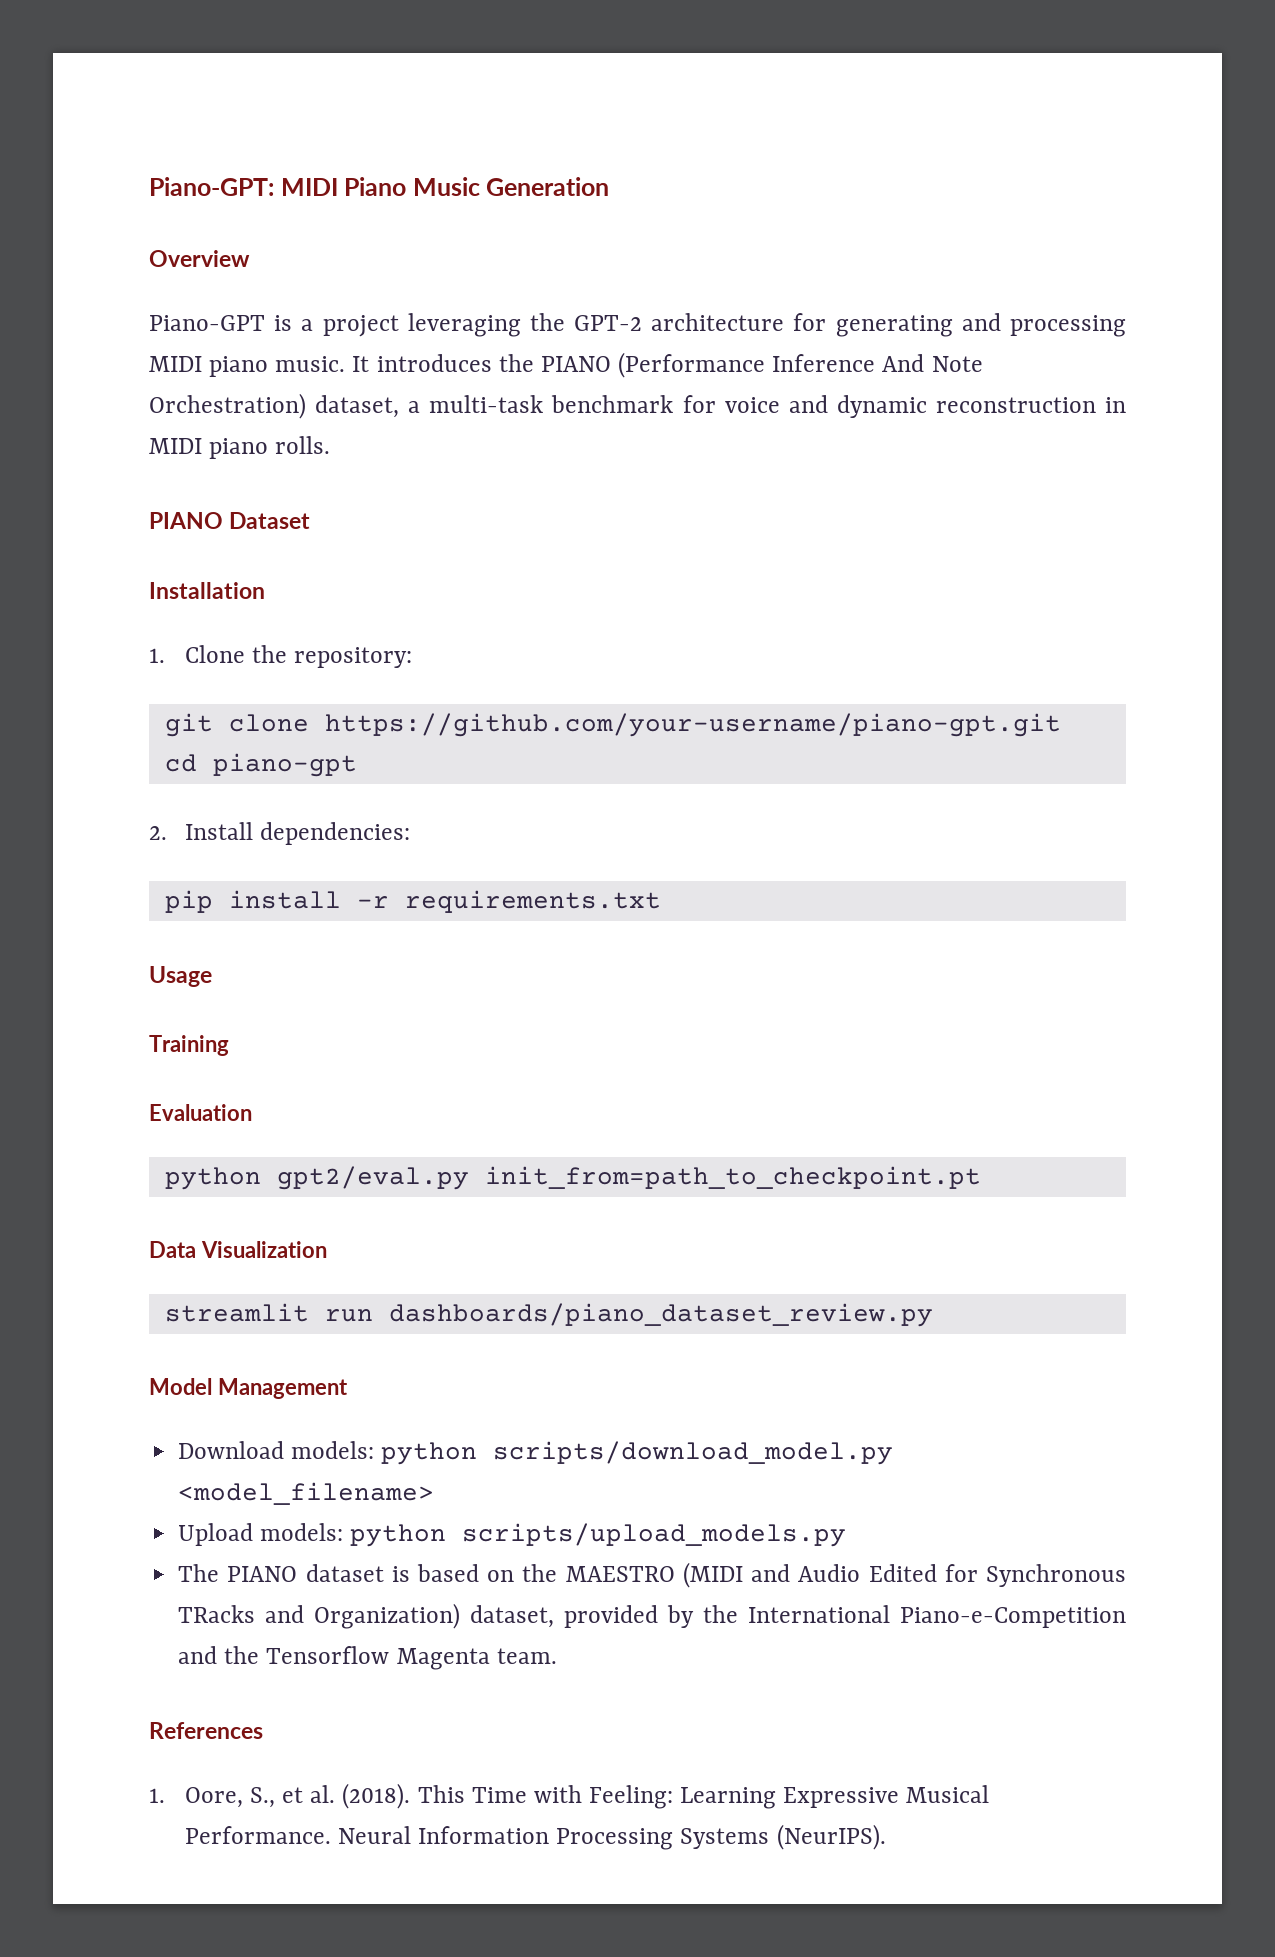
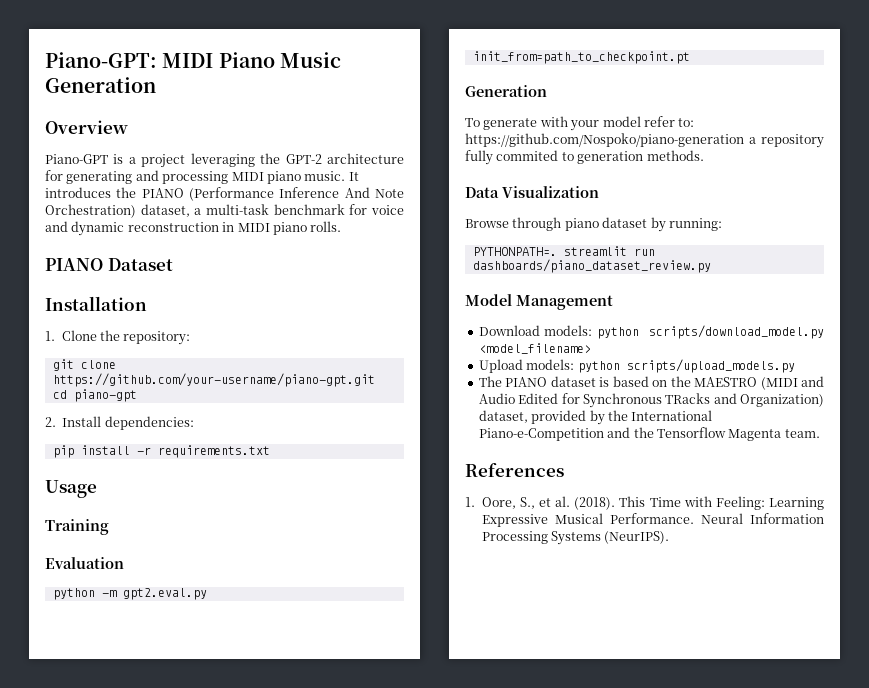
[276,1166,469,1190] gpt2/eval.py -> [101,588,207,600] -m gpt2.eval.py
[149,1241,327,1258] Data Visualization // -> [465,85,547,97] [465,116,695,131] [465,133,824,148] [465,150,704,165] [465,186,599,198] [465,217,722,232] [472,247,557,256] Generation // To generate with your model refer to: https://github.com/Nospoko/piano-generation a repository fully commited to generation methods. // Data Visualization // Browse through piano dataset by running: // PYTHONPATH=.

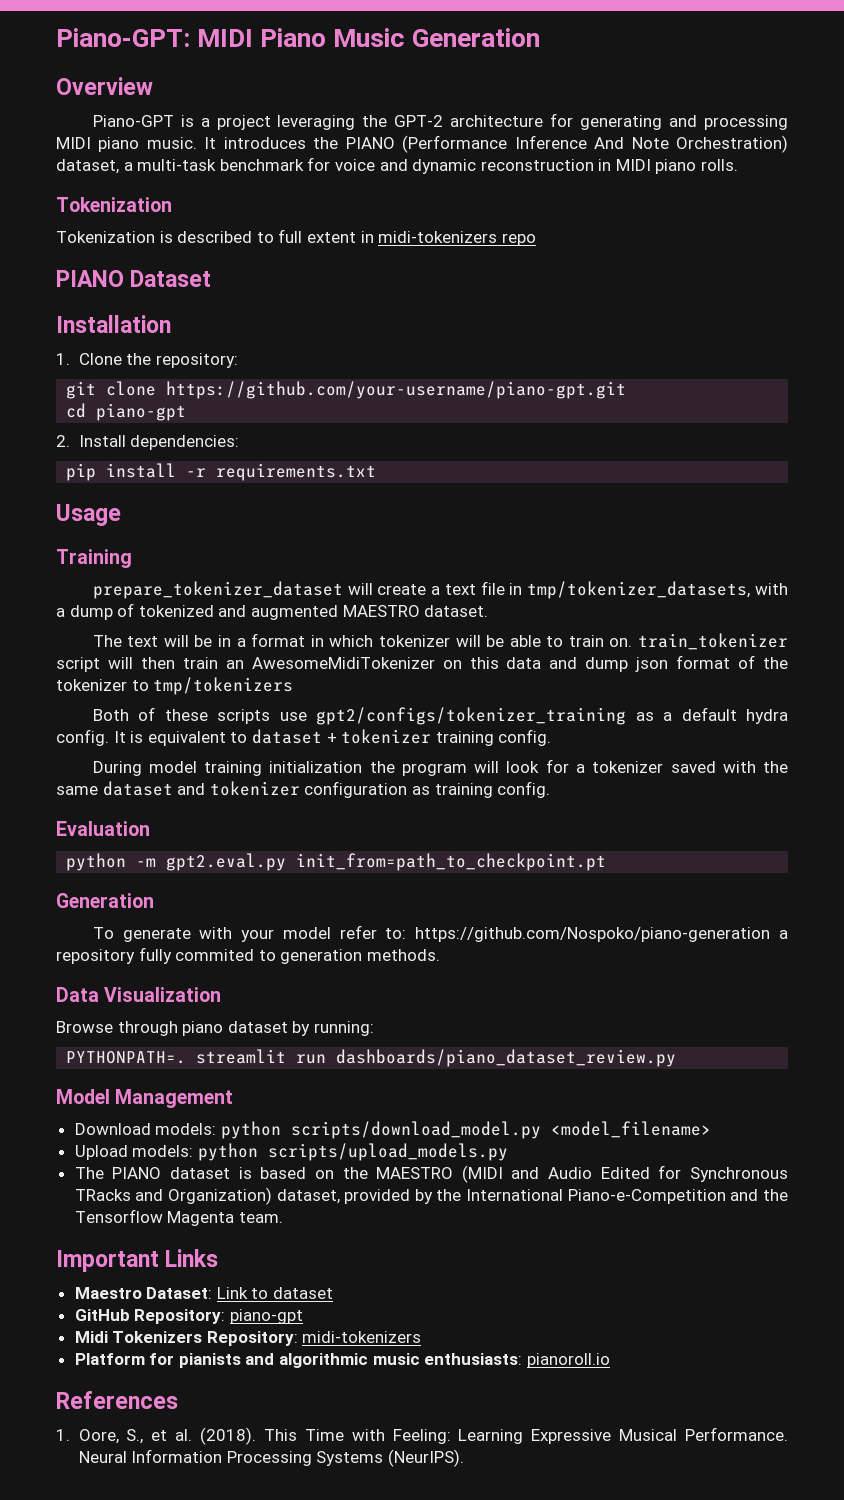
(342, 226) none -> [56,197,172,212] [56,229,536,246] // Tokenization // Tokenization is described to full extent in midi-tokenizers repo
(109, 527) none -> [92,581,788,599] [56,603,489,620] [92,633,788,650] [56,655,789,672] [56,677,294,695] [92,707,788,725] [56,729,552,746] [92,759,788,776] [56,781,551,798] // prepare_tokenizer_dataset will create a text file in tmp/tokenizer_datasets, with a dump of tokenized and augmented MAESTRO dataset. // The text will be in a format in which tokenizer will be able to train on. train_tokenizer script will then train an AwesomeMidiTokenizer on this data and dump json format of the tokenizer to tmp/tokenizers // Both of these scripts use gpt2/configs/tokenizer_training as a default hydra config. It is equivalent to dataset + tokenizer training config. // During model training initialization the program will look for a tokenizer saved with the same dataset and tokenizer configuration as training config.
(820, 433) none -> [56,1249,219,1272] [74,1287,334,1299] [74,1309,303,1324] [74,1331,422,1346] [74,1353,610,1368] // Important Links // Maestro Dataset: Link to dataset // GitHub Repository: piano-gpt // Midi Tokenizers Repository: midi-tokenizers // Platform for pianists and algorithmic music enthusiasts: pianoroll.io

